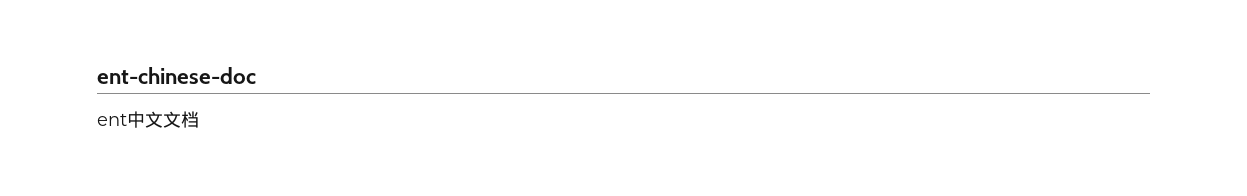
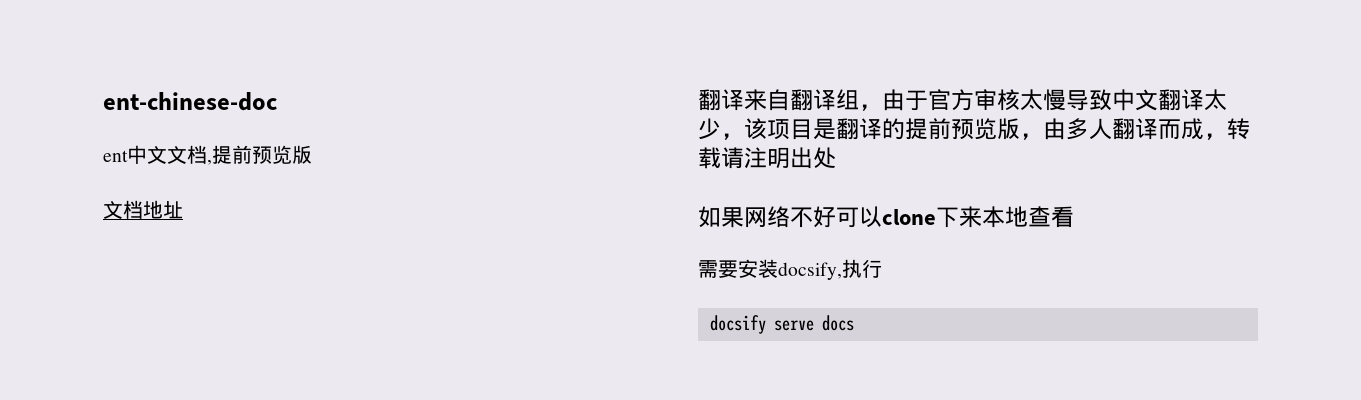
(199, 119) none -> [207,145,312,165] [103,200,183,219] [698,89,1227,111] [698,118,1250,140] [698,147,836,169] [698,206,1074,228] [698,259,882,280] [709,315,854,334] ,提前预览版 // 文档地址 // 翻译来自翻译组，由于官方审核太慢导致中文翻译太少，该项目是翻译的提前预览版，由多人翻译而成，转载请注明出处 // 如果网络不好可以clone下来本地查看 // 需要安装docsify,执行 // docsify serve docs

